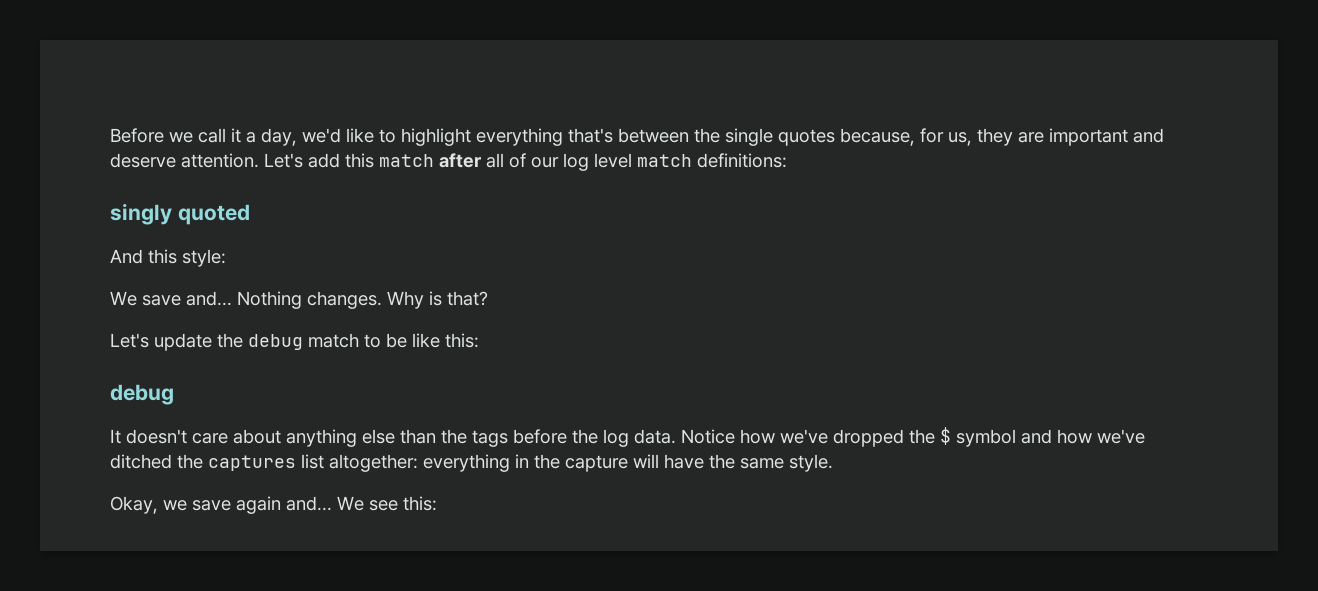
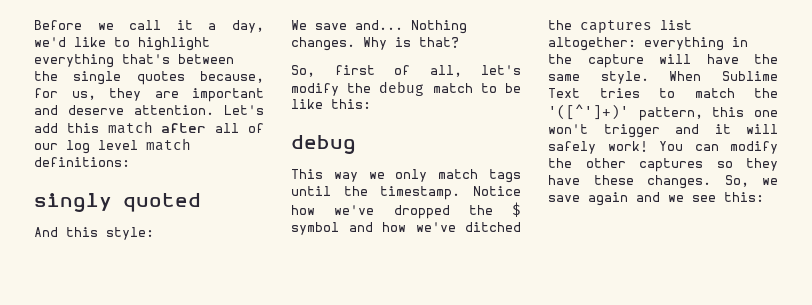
[110,333,212,351] Let's update -> [291,65,521,77] [291,83,339,96] So, first of all, let's modify
[110,429,676,447] It doesn't care about anything else than the tags before the log data. -> [291,169,521,183] [291,186,461,200] This way we only match tags until the timestamp.
[110,496,158,514] // Okay, -> [669,71,778,81] [548,88,778,98] [548,104,778,121] [548,124,778,138] [548,141,778,154] [548,158,778,172] [548,175,749,189] When Sublime Text tries to match the '([^']+)' pattern, this one won't trigger and it will safely work! You can modify the other captures so they have these changes. So,
[286,496,364,511] and... We -> [636,192,684,202] and we

